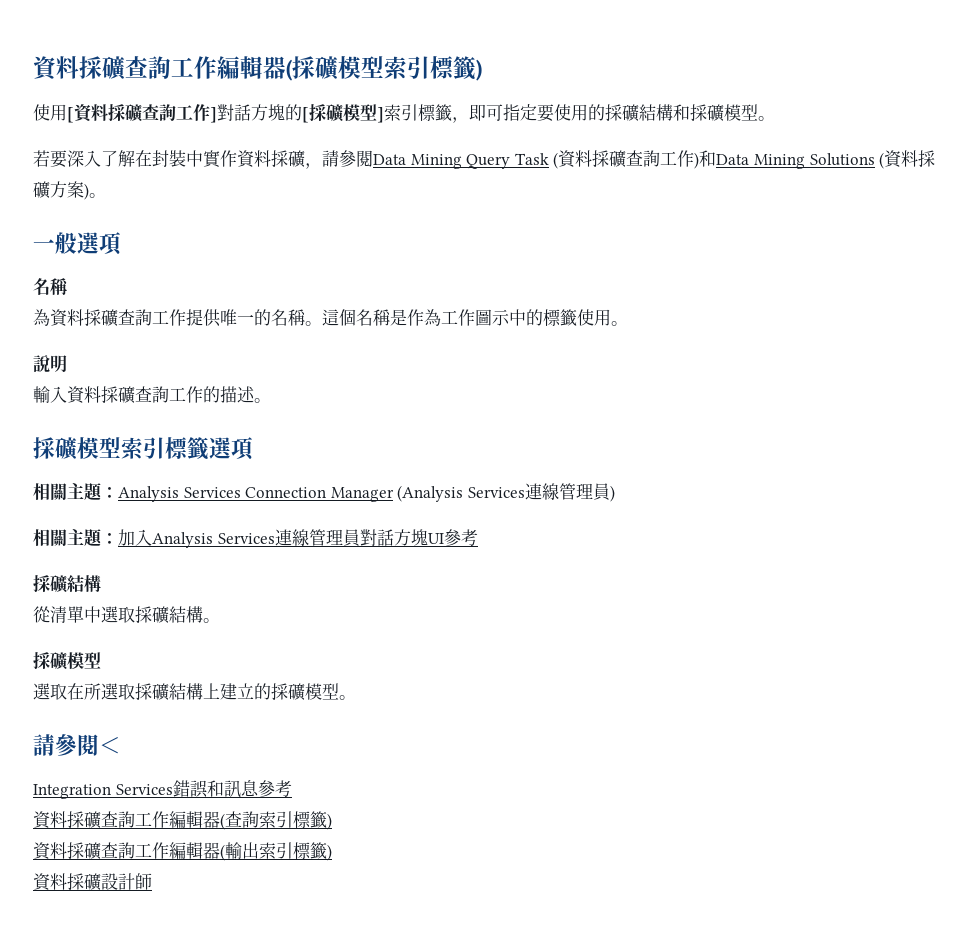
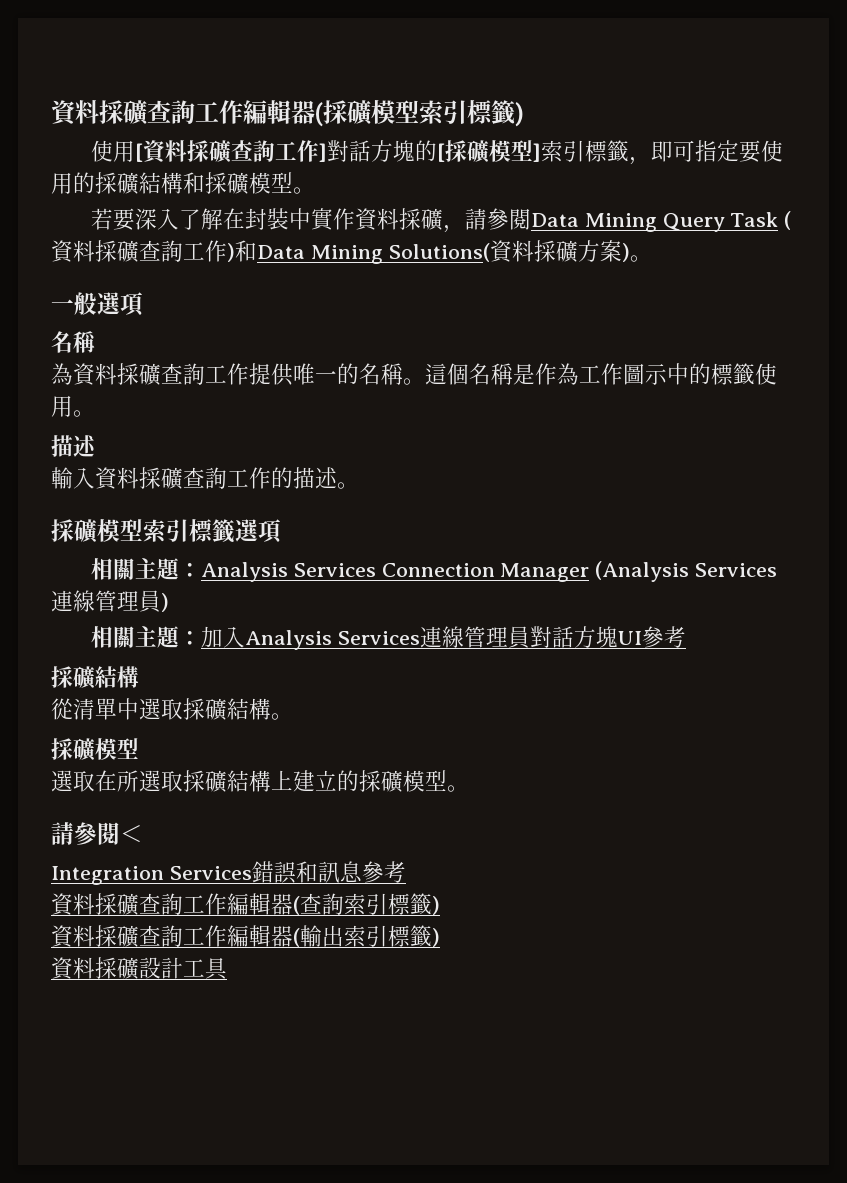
[809,152,885,169] Solutions ( -> [388,243,490,262] Solutions(
[33,354,67,373] 說明 -> [51,435,96,457] 描述
[135,873,152,890] 師 -> [183,958,228,980] 工具

